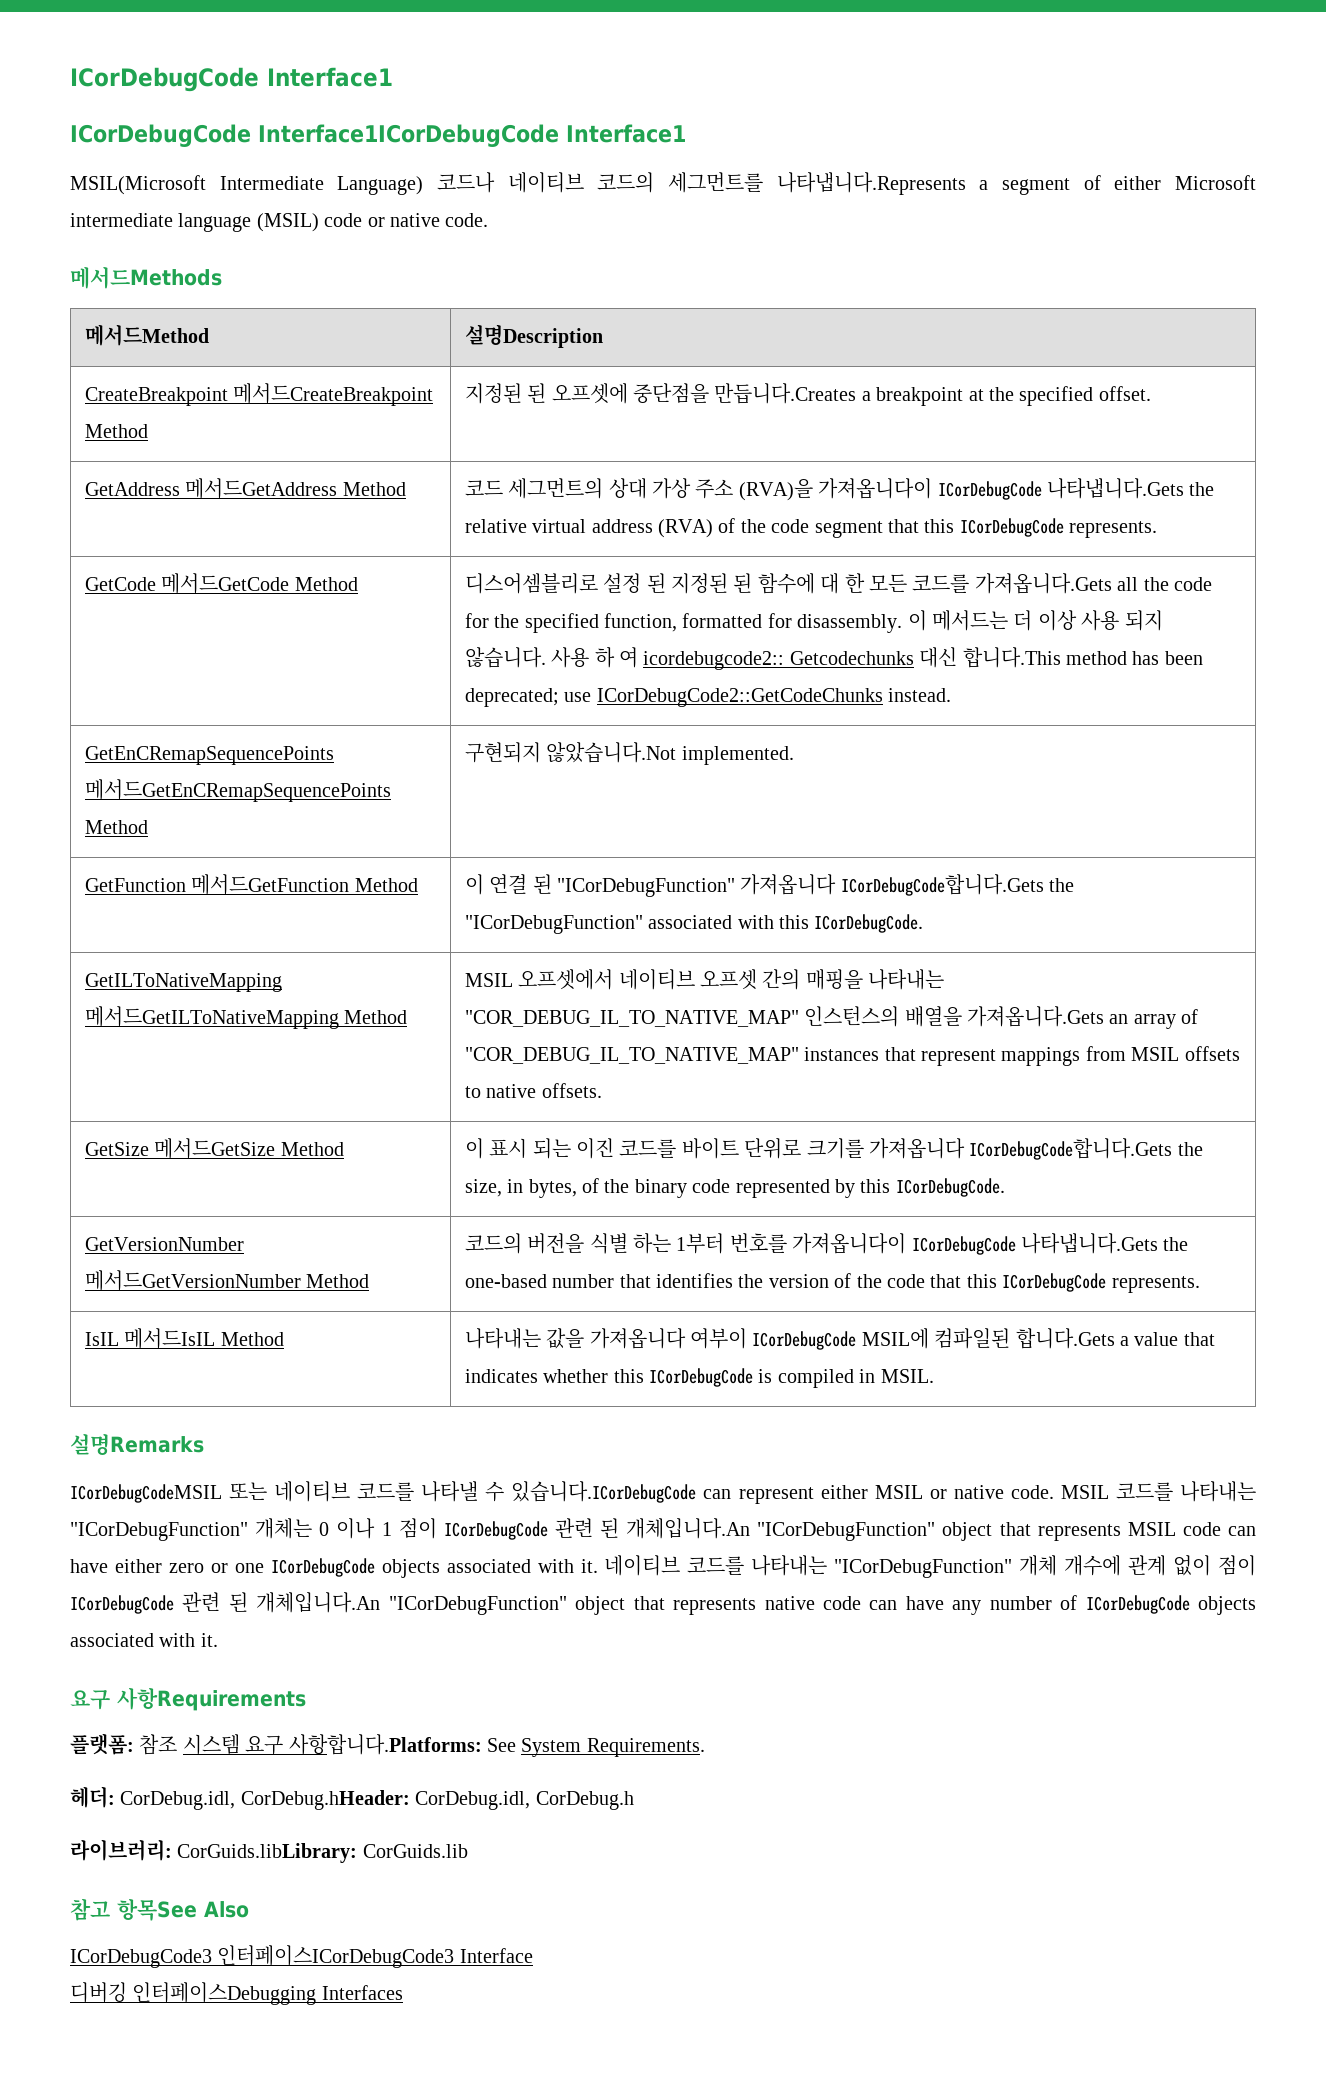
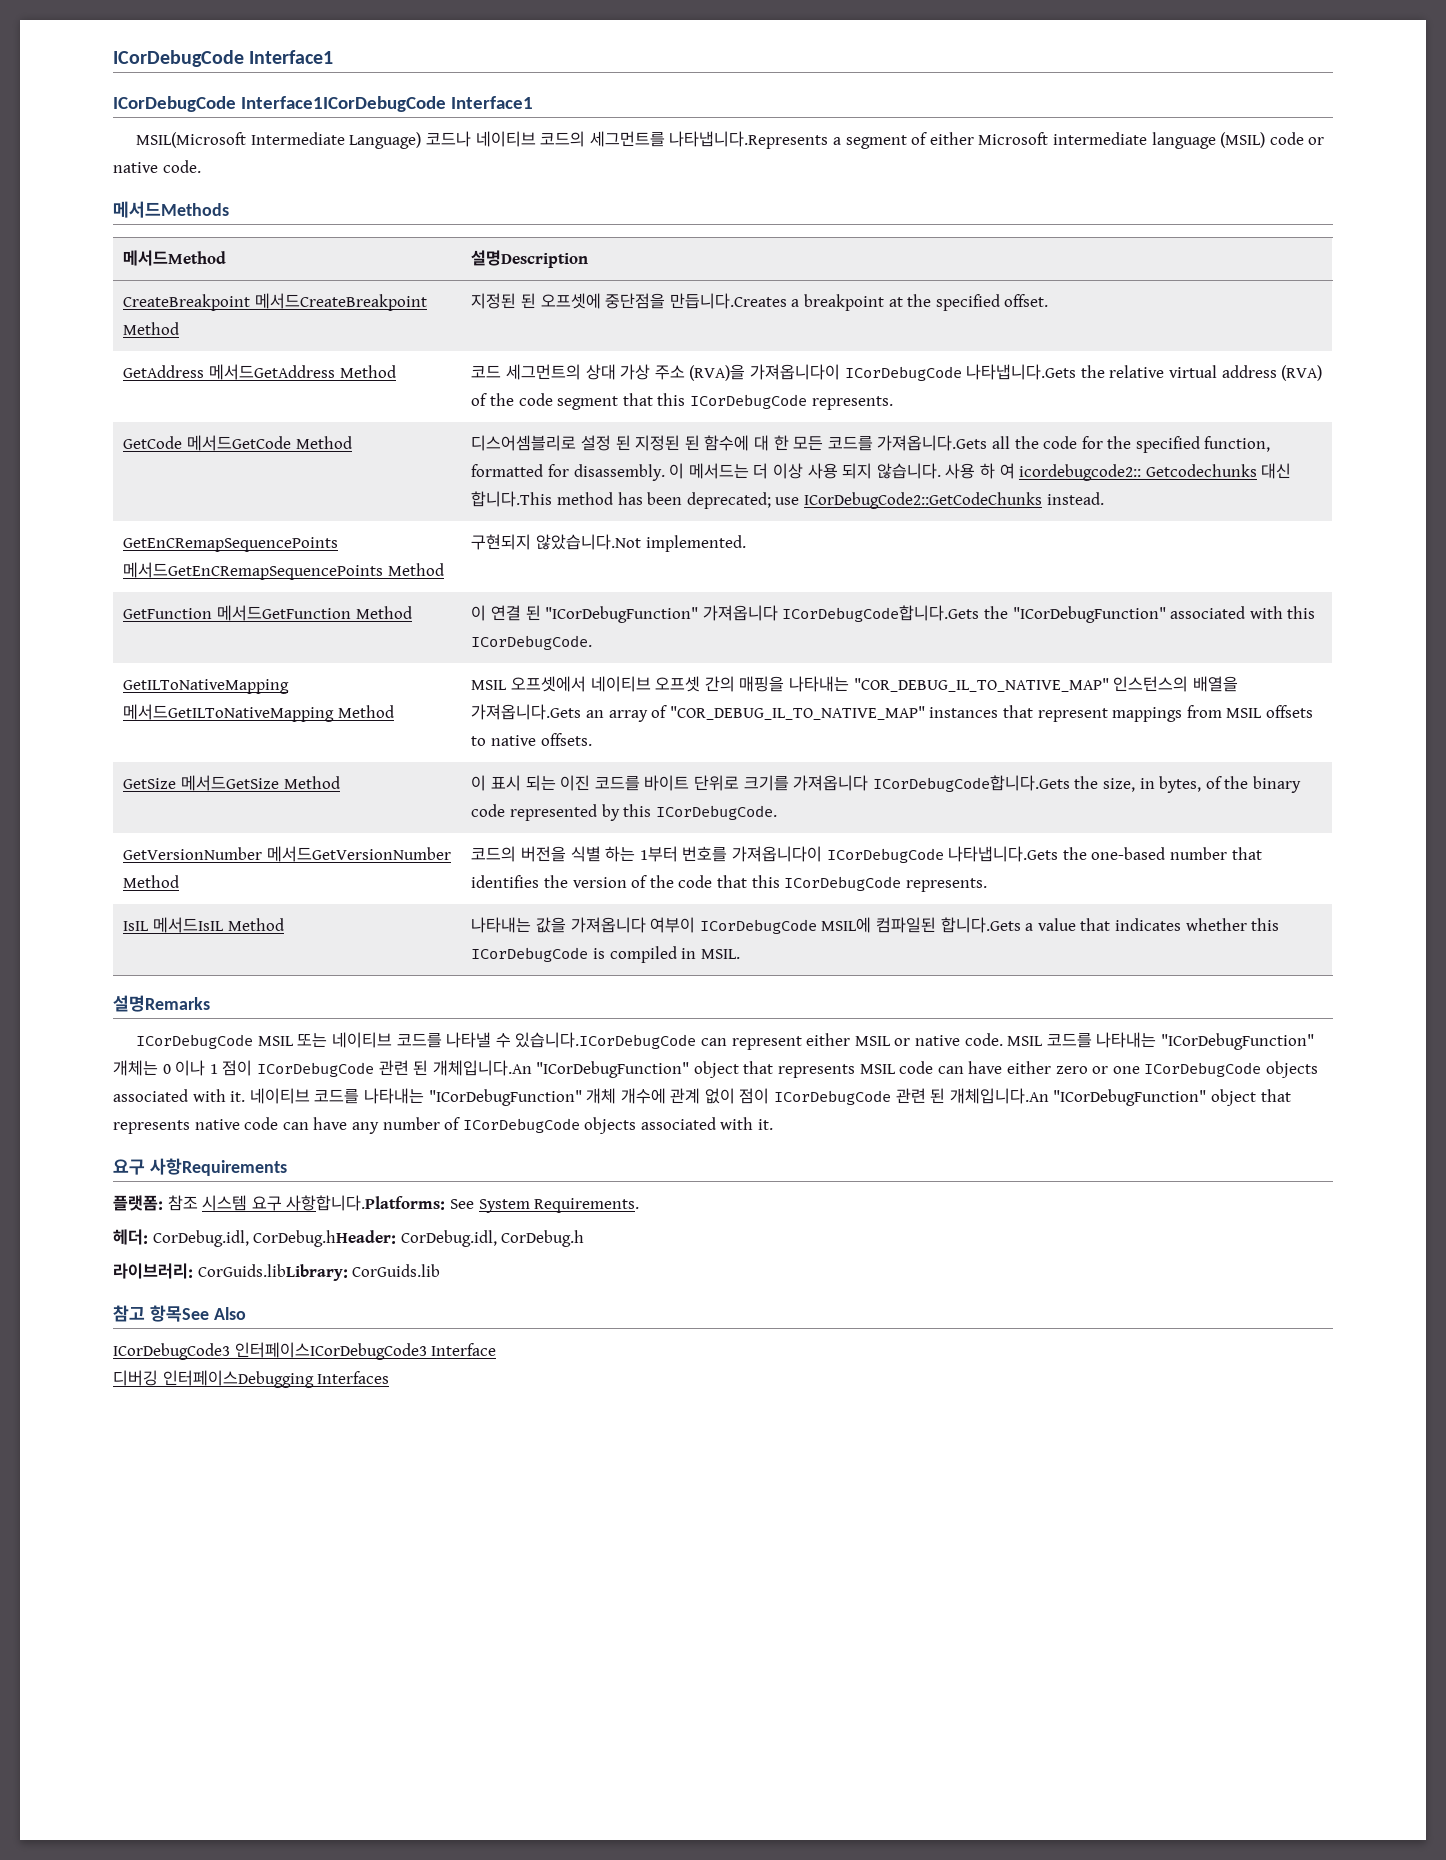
[70,1484,222,1503] ICorDebugCodeMSIL -> [136,1034,294,1049] ICorDebugCode MSIL

